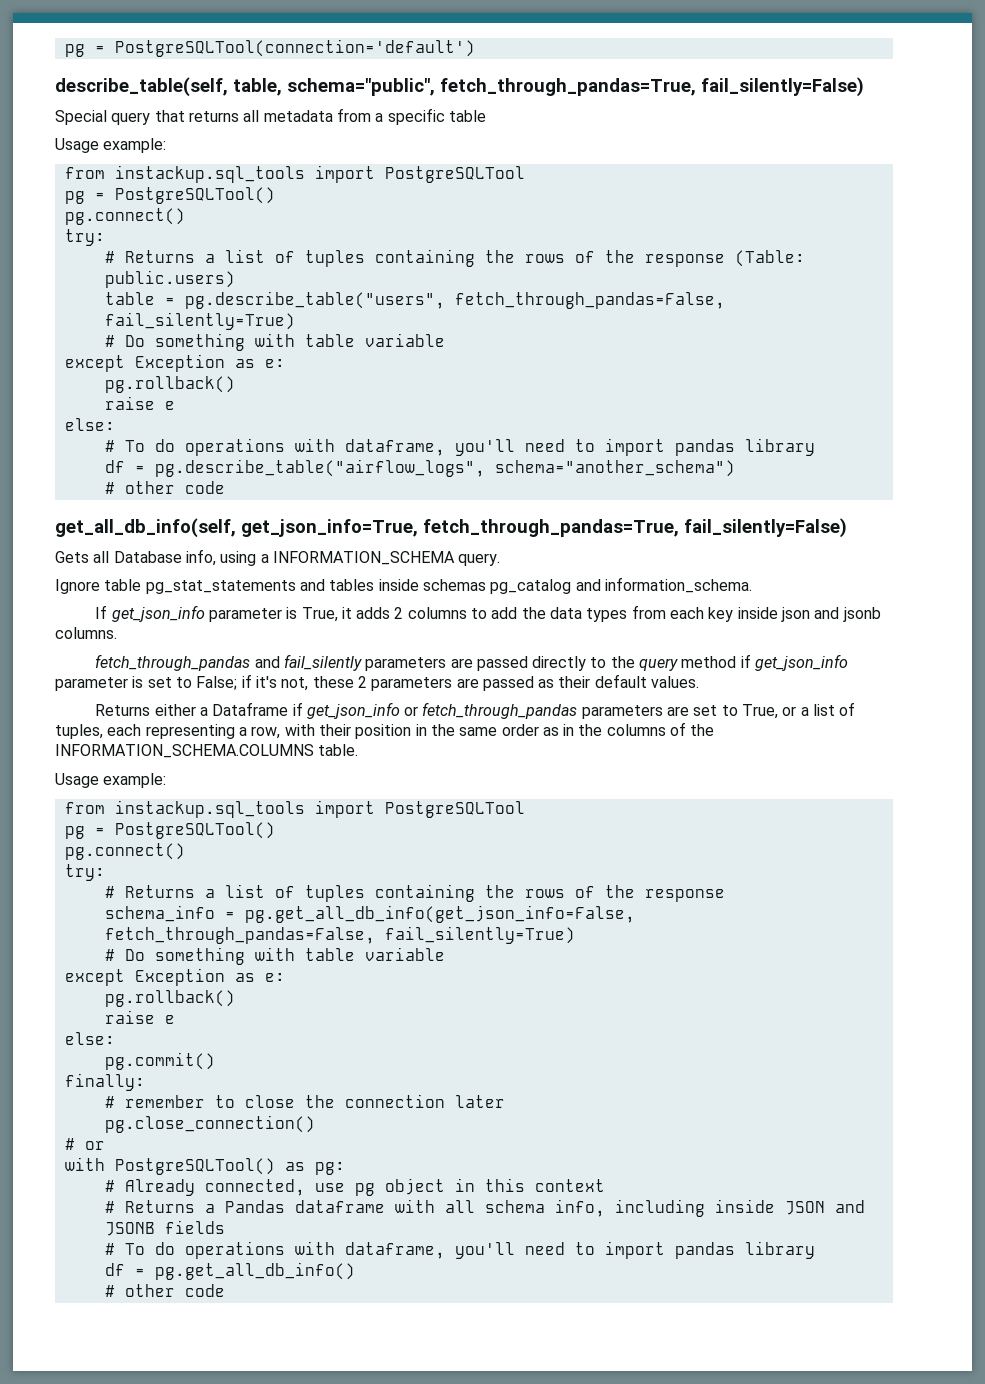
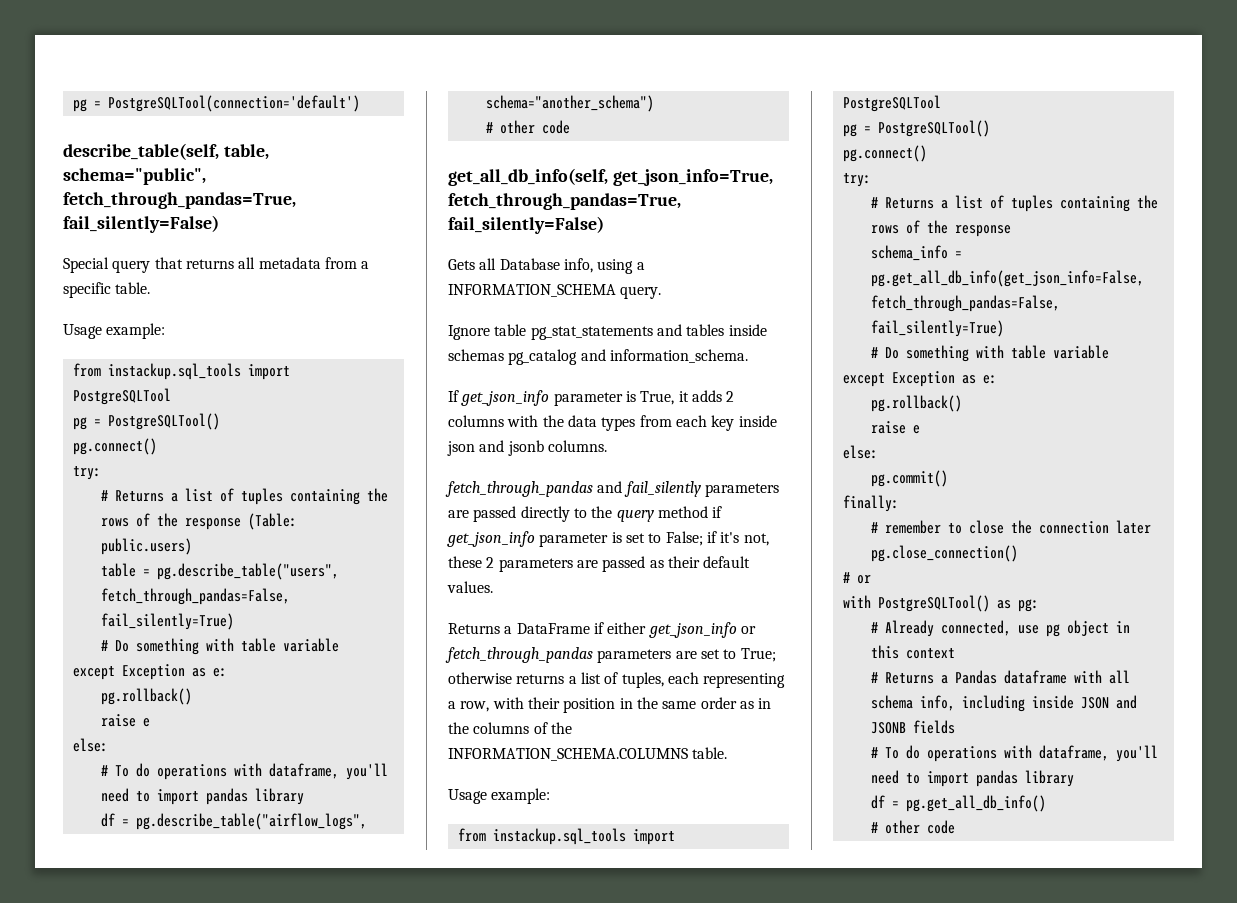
[448,110,486,122] table -> [115,282,151,294] table.
[471,607,518,619] to add -> [507,415,539,427] with
[154,702,303,716] either a Dataframe if -> [504,622,647,634] a DataFrame if either
[742,704,797,719] True, or -> [740,648,776,662] [448,672,565,684] True; otherwise returns

